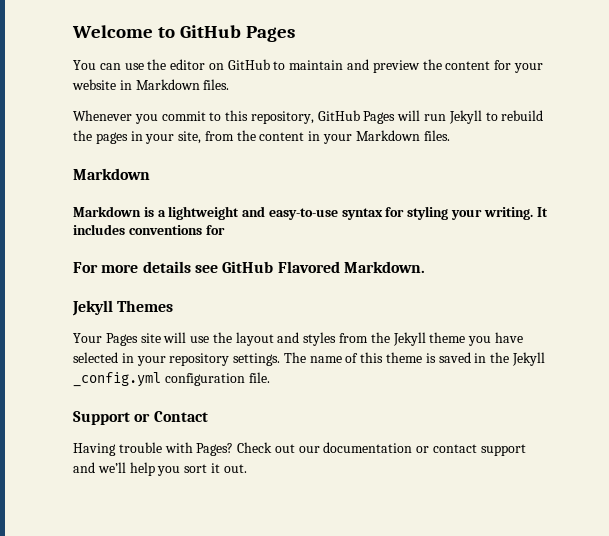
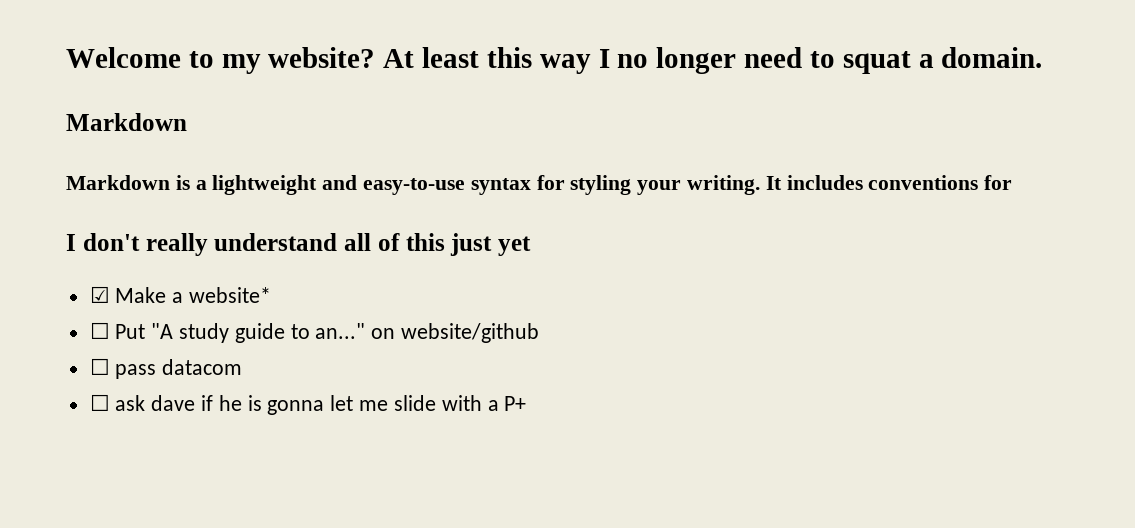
[180,25,296,42] [73,59,543,73] [72,79,230,90] [73,110,544,124] [73,130,450,144] GitHub Pages // You can use the editor on GitHub to maintain and preview the content for your website in Markdown files. // Whenever you commit to this repository, GitHub Pages will run Jekyll to rebuild the pages in your site, from the content in your Markdown files. -> [221,47,1043,74] my website? At least this way I no longer need to squat a domain.
[73,261,425,273] [72,300,174,316] [73,332,523,346] [73,352,545,366] [73,372,270,387] [73,411,208,425] [73,442,526,456] [73,462,247,476] For more details see GitHub Flavored Markdown. // Jekyll Themes // Your Pages site will use the layout and styles from the Jekyll theme you have selected in your repository settings. The name of this theme is saved in the Jekyll _config.yml configuration file. // Support or Contact // Having trouble with Pages? Check out our documentation or contact support and we’ll help you sort it out. -> [66,233,531,256] [89,286,272,303] [89,322,540,343] [89,358,243,379] [89,394,527,415] I don't really understand all of this just yet // ☑ Make a website* // ☐ Put "A study guide to an..." on website/github // ☐ pass datacom // ☐ ask dave if he is gonna let me slide with a P+

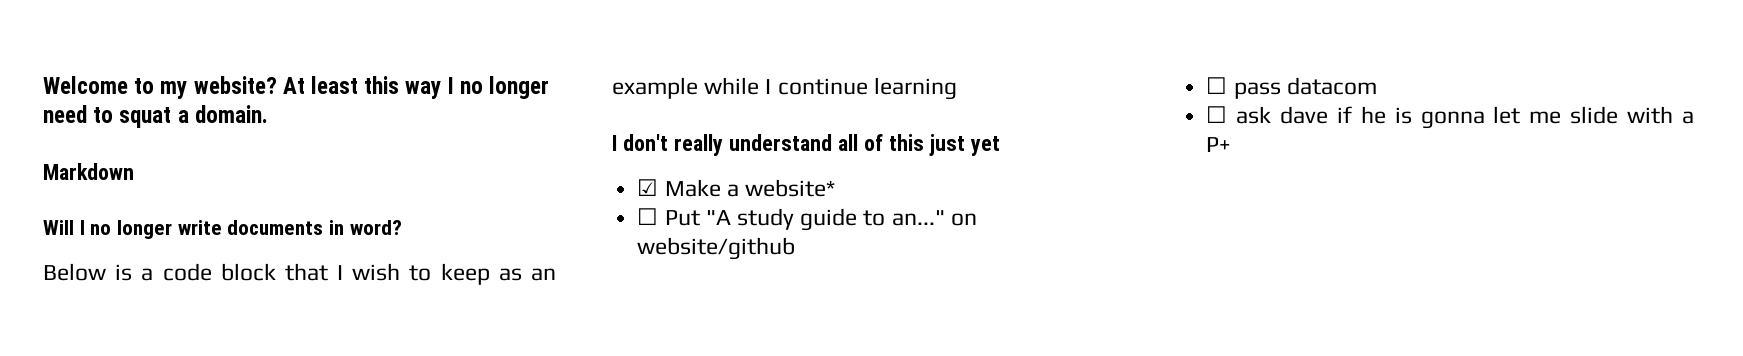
[66,175,1013,195] Markdown is a lightweight and easy-to-use syntax for styling your writing. It includes conventions for -> [43,220,402,239] [43,263,556,285] [612,77,957,100] Will I no longer write documents in word? // Below is a code block that I wish to keep as an example while I continue learning

